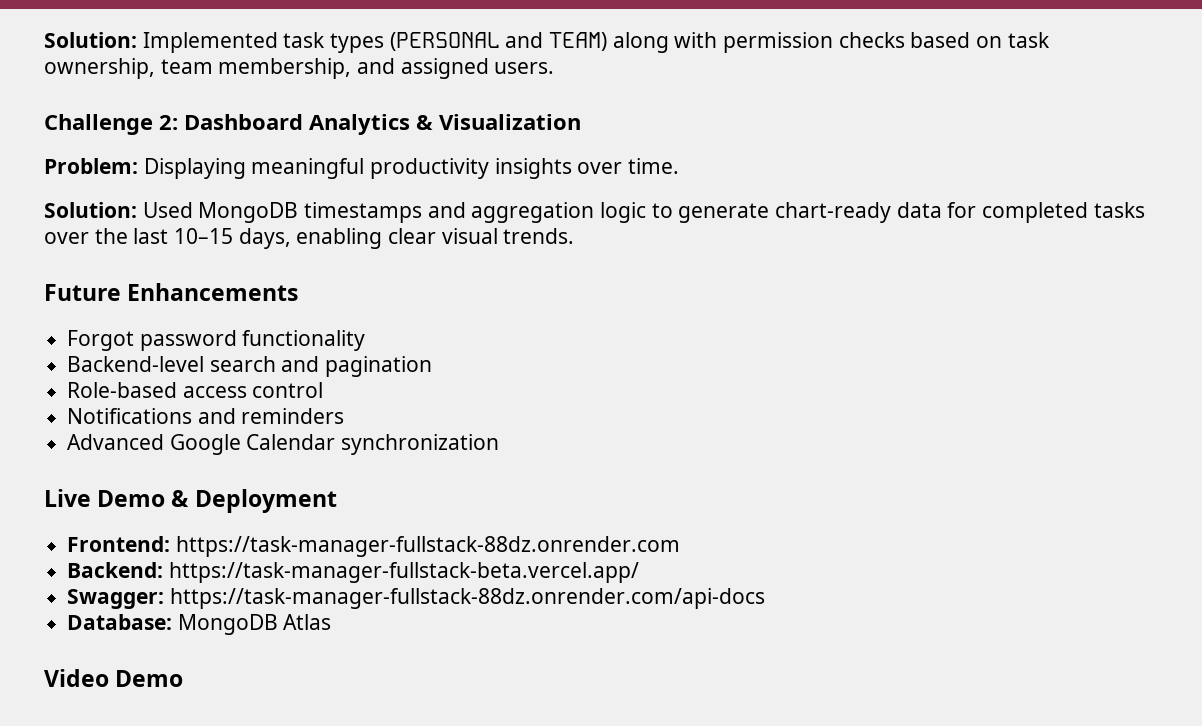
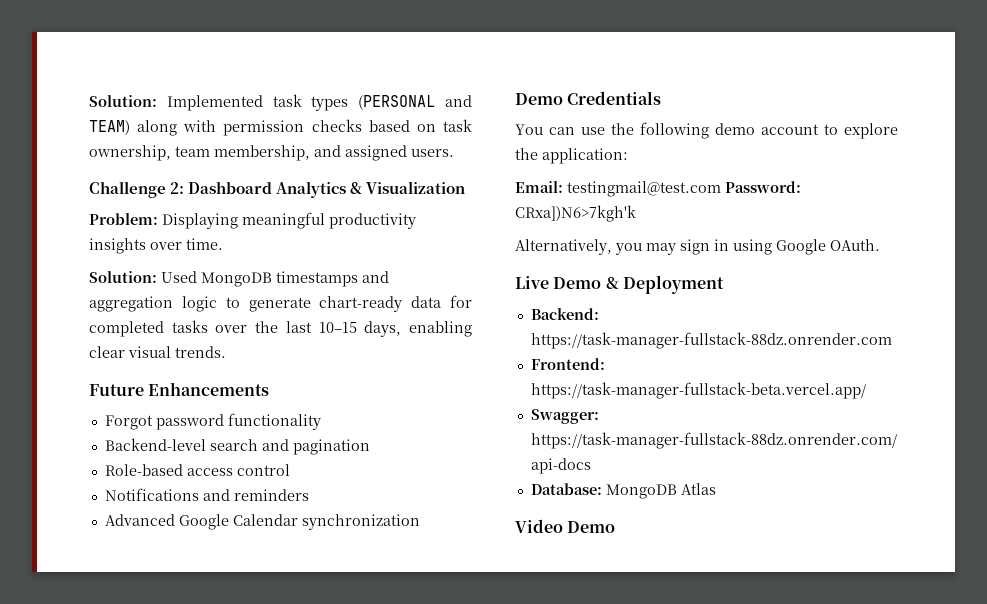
(500, 444) none -> [515,91,662,105] [515,122,898,139] [515,148,628,164] [515,181,801,197] [515,205,636,222] [515,239,880,255] // Demo Credentials // You can use the following demo account to explore the application: // Email: testingmail@test.com Password: CRxa])N6>7kgh'k // Alternatively, you may sign in using Google OAuth.
[67,536,171,552] Frontend: -> [530,308,599,320] Backend:
[67,562,164,578] Backend: -> [530,358,605,370] Frontend:

